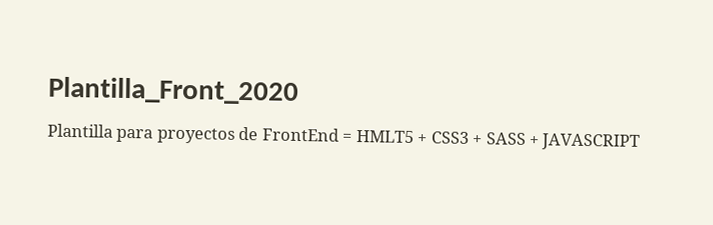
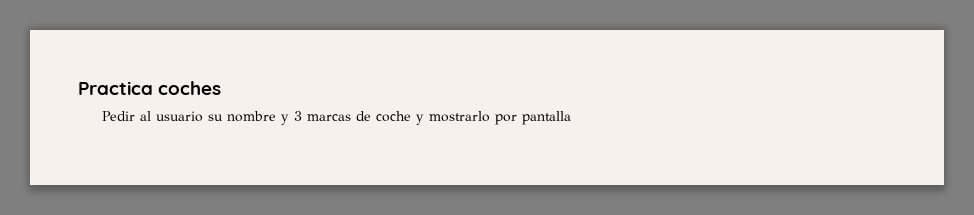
[48,76,299,105] [47,123,641,151] Plantilla_Front_2020 // Plantilla para proyectos de FrontEnd = HMLT5 + CSS3 + SASS + JAVASCRIPT -> [78,81,222,95] [102,111,572,125] Practica coches // Pedir al usuario su nombre y 3 marcas de coche y mostrarlo por pantalla

